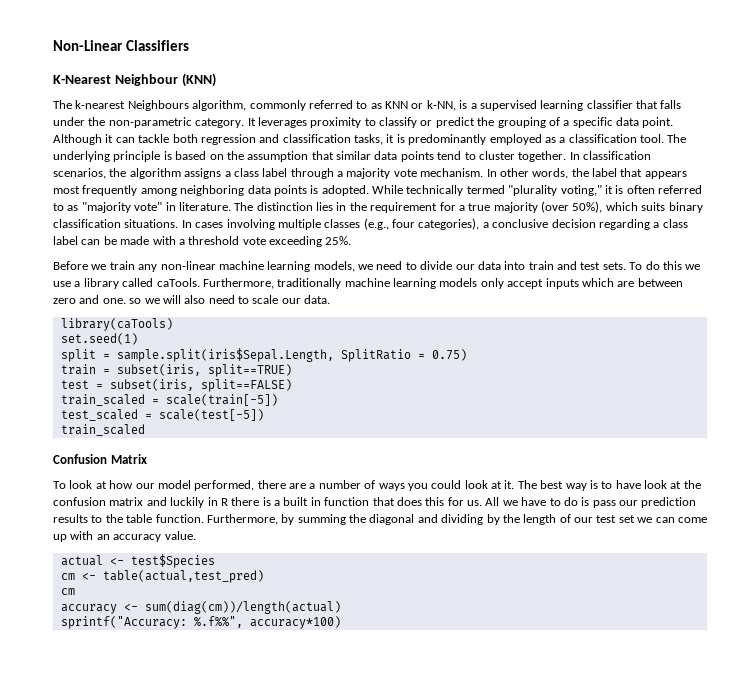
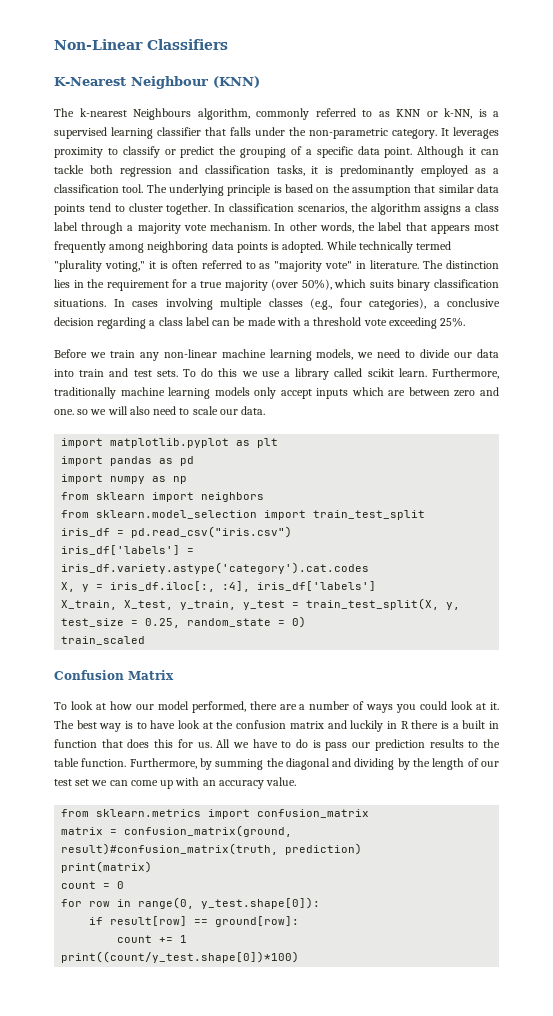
[156,278,200,287] caTools. -> [367,368,427,377] scikit learn.
[60,318,173,331] [60,333,138,345] [60,348,467,362] [60,364,292,377] [60,379,292,392] [60,394,278,406] [60,409,264,421] library(caTools) // set.seed(1) // split = sample.split(iris$Sepal.Length, SplitRatio = 0.75) // train = subset(iris, split==TRUE) // test = subset(iris, split==FALSE) // train_scaled = scale(train[-5]) // test_scaled = scale(test[-5]) -> [61,438,279,448] [61,456,195,466] [61,474,188,484] [61,492,265,502] [61,510,426,520] [61,526,293,538] [61,545,195,555] [61,562,370,574] [61,581,377,592] [61,598,461,610] [61,616,307,628] import matplotlib.pyplot as plt // import pandas as pd // import numpy as np // from sklearn import neighbors // from sklearn.model_selection import train_test_split // iris_df = pd.read_csv("iris.csv") // iris_df['labels'] = iris_df.variety.astype('category').cat.codes // X, y = iris_df.iloc[:, :4], iris_df['labels'] // X_train, X_test, y_train, y_test = train_test_split(X, y, test_size = 0.25, random_state = 0)
[60,554,215,568] [60,570,264,583] [60,588,75,595] [60,601,341,614] [60,616,341,629] actual <- test$Species // cm <- table(actual,test_pred) // cm // accuracy <- sum(diag(cm))/length(actual) // sprintf("Accuracy: %.f%%", accuracy*100) -> [61,809,370,819] [61,825,293,837] [61,843,363,855] [61,861,153,873] [61,881,125,889] [61,897,321,909] [89,916,300,927] [117,935,188,943] [61,951,300,963] from sklearn.metrics import confusion_matrix // matrix = confusion_matrix(ground, result)#confusion_matrix(truth, prediction) // print(matrix) // count = 0 // for row in range(0, y_test.shape[0]): // if result[row] == ground[row]: // count += 1 // print((count/y_test.shape[0])*100)

